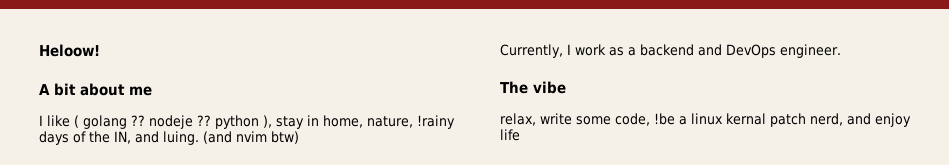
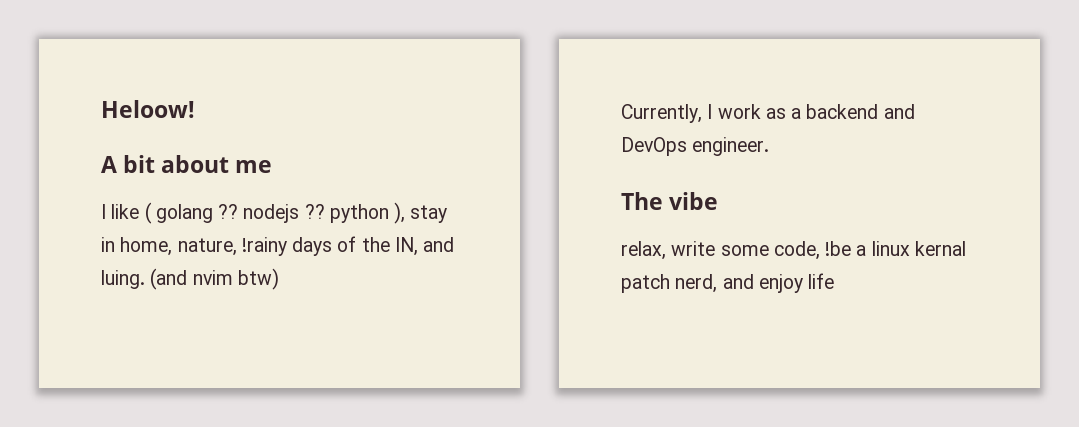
[149,115,193,129] nodeje -> [243,204,300,223] nodejs

